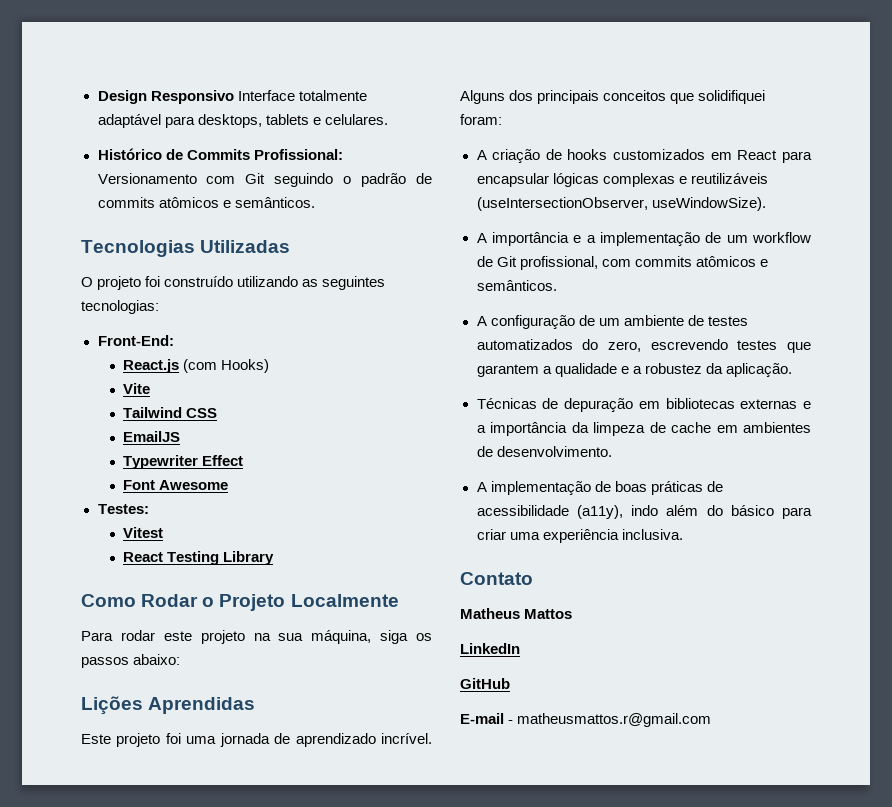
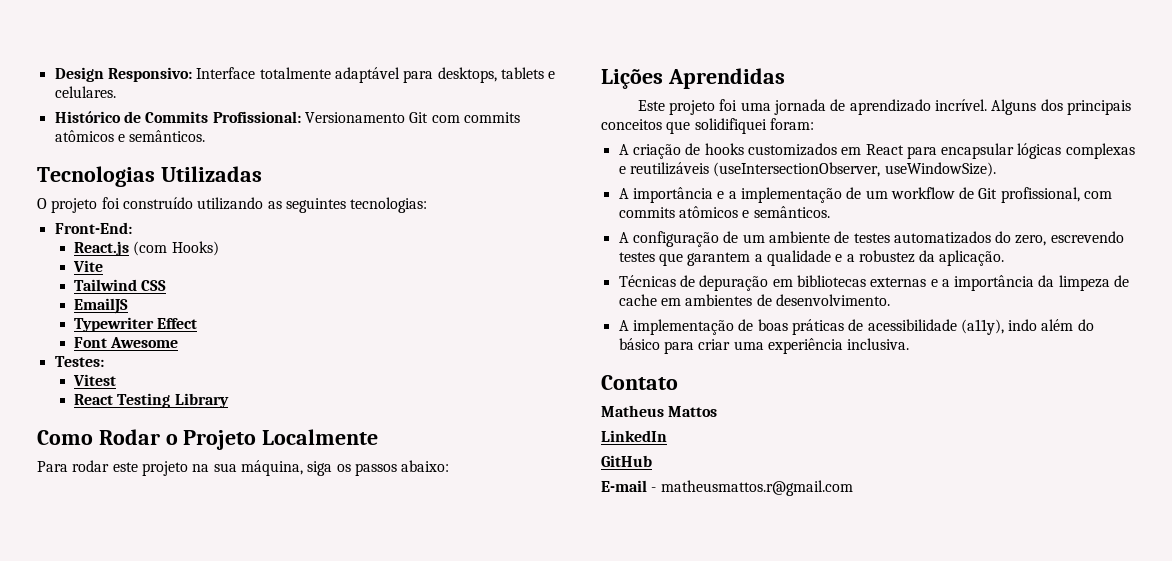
[150,90,234,104] Responsivo -> [107,67,192,82] Responsivo:
[206,173,432,187] com Git seguindo o padrão de -> [409,112,460,123] Git com

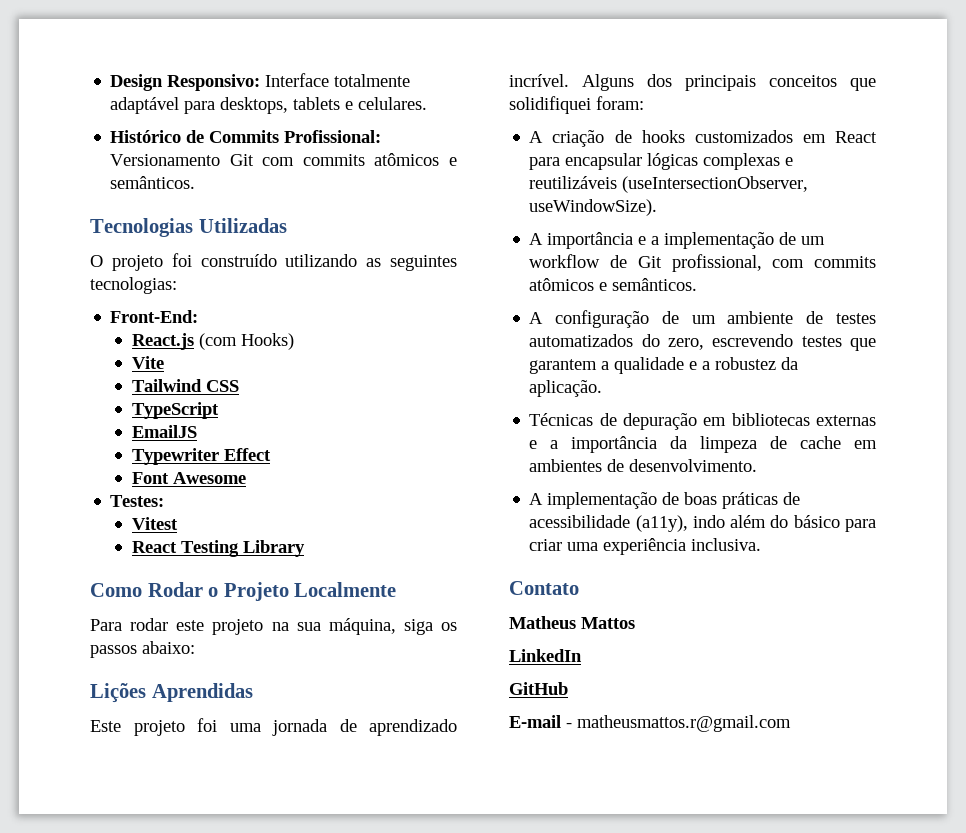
(167, 285) none -> [132,402,220,419] // TypeScript

